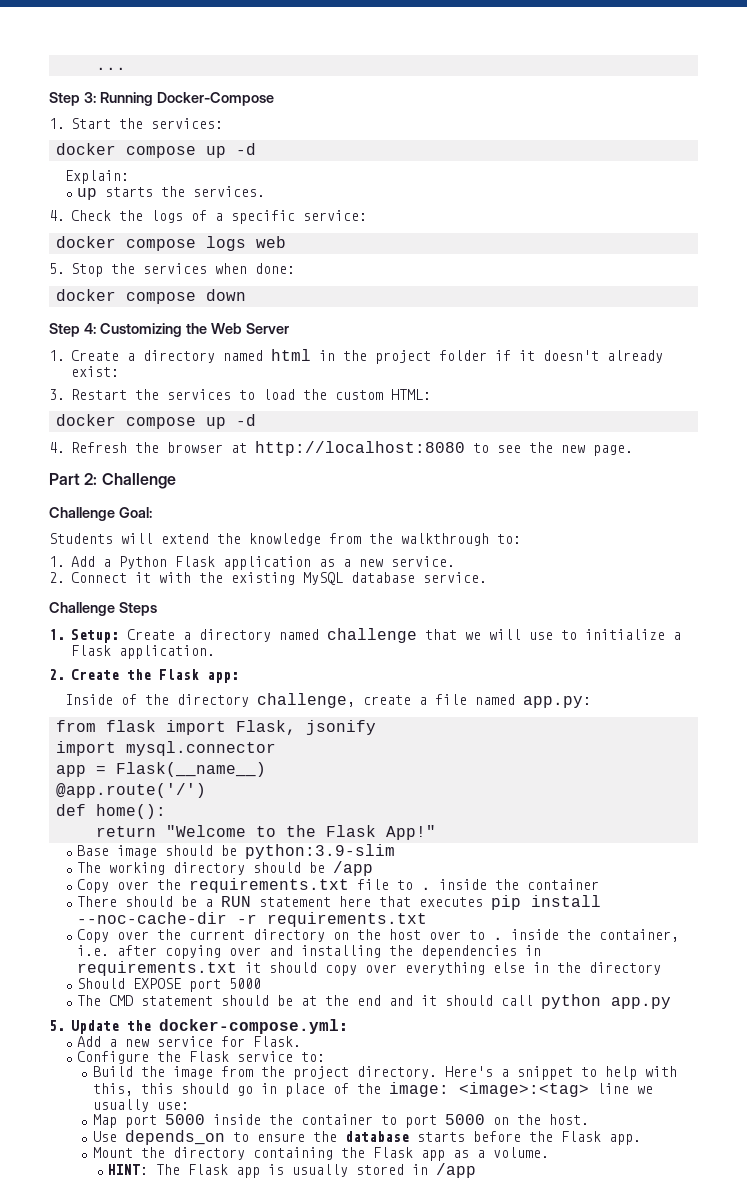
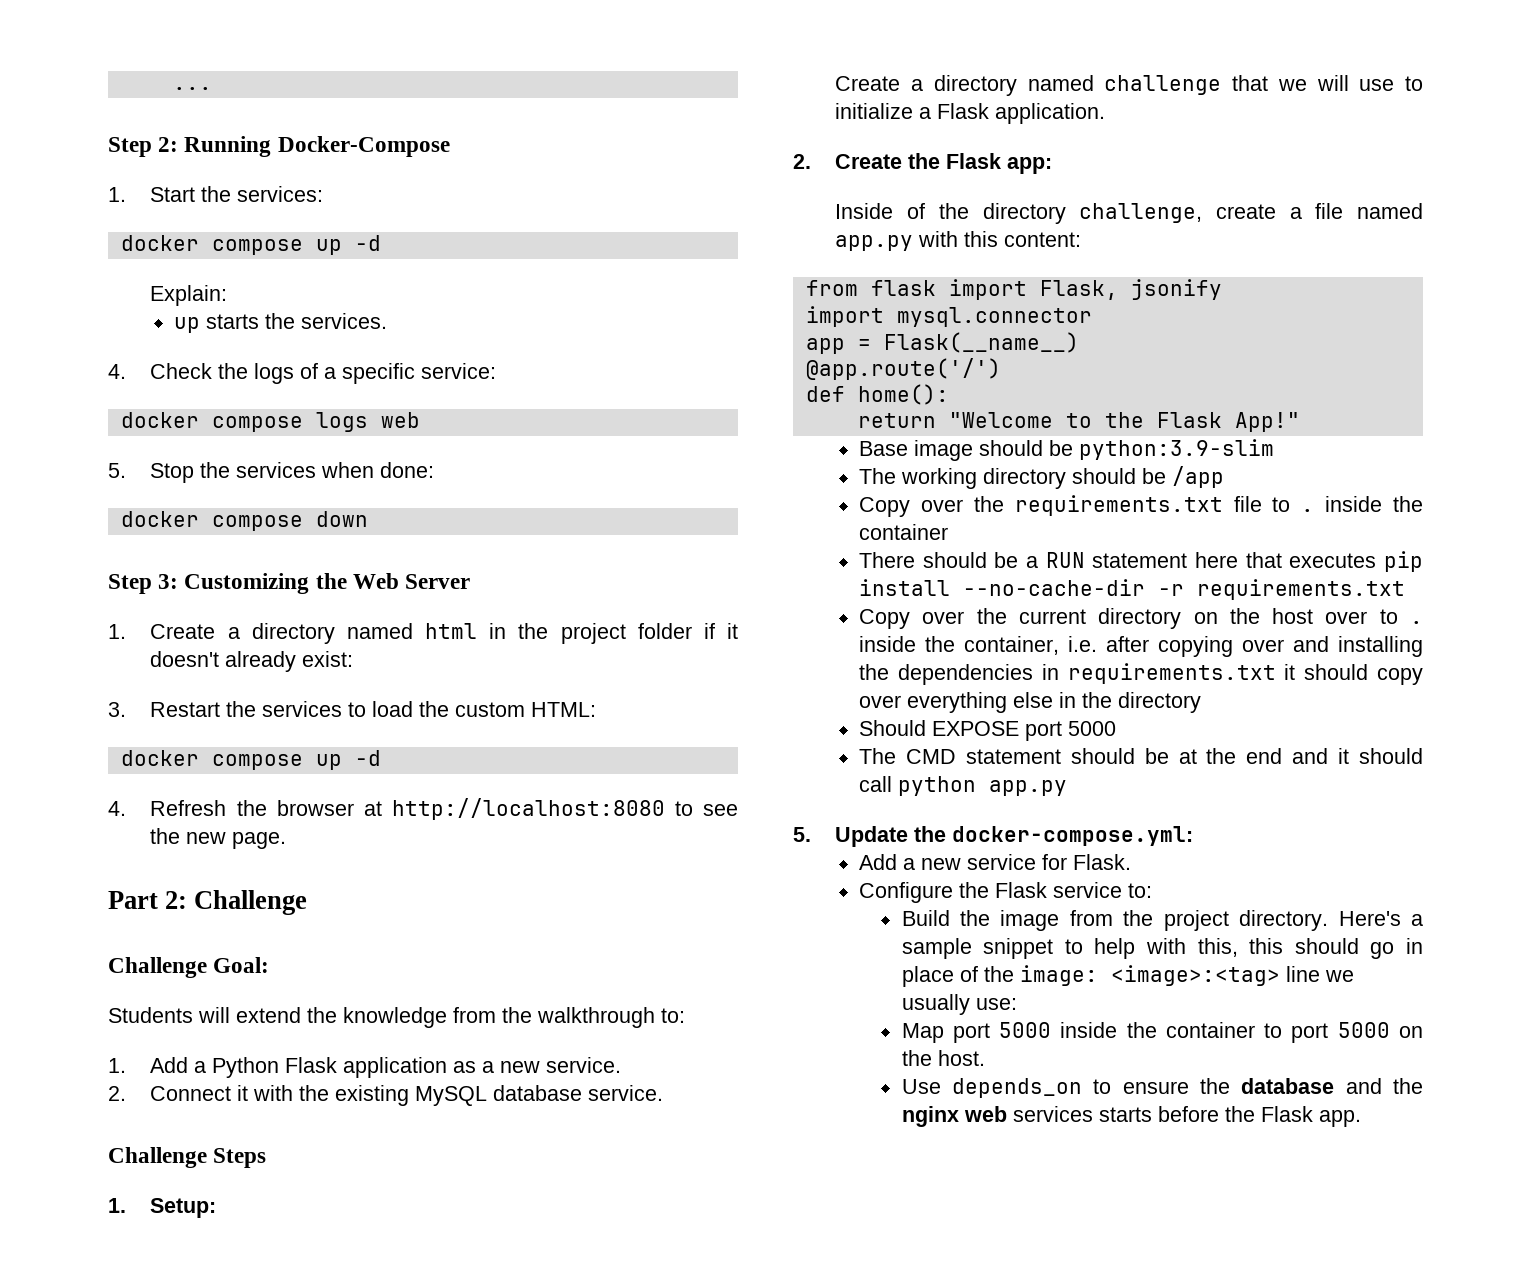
[83,92,96,103] 3: -> [158,137,179,152] 2:
[83,323,96,334] 4: -> [158,574,179,589] 3:
(119, 636) none -> (217, 1208) //
[522,696,591,708] app.py: -> [835,231,1082,251] app.py with this content:
[77,912,228,924] --noc-cache-dir -> [963,579,1146,596] --no-cache-dir
(509, 1073) none -> [901,938,972,959] sample
(409, 1136) none -> [1345,1078,1423,1094] [901,1106,1093,1127] and the nginx web services
[92,1147,549,1161] [108,1163,477,1178] // Mount the directory containing the Flask app as a volume. // HINT: The Flask app is usually stored in /app -> (1361, 1118) none

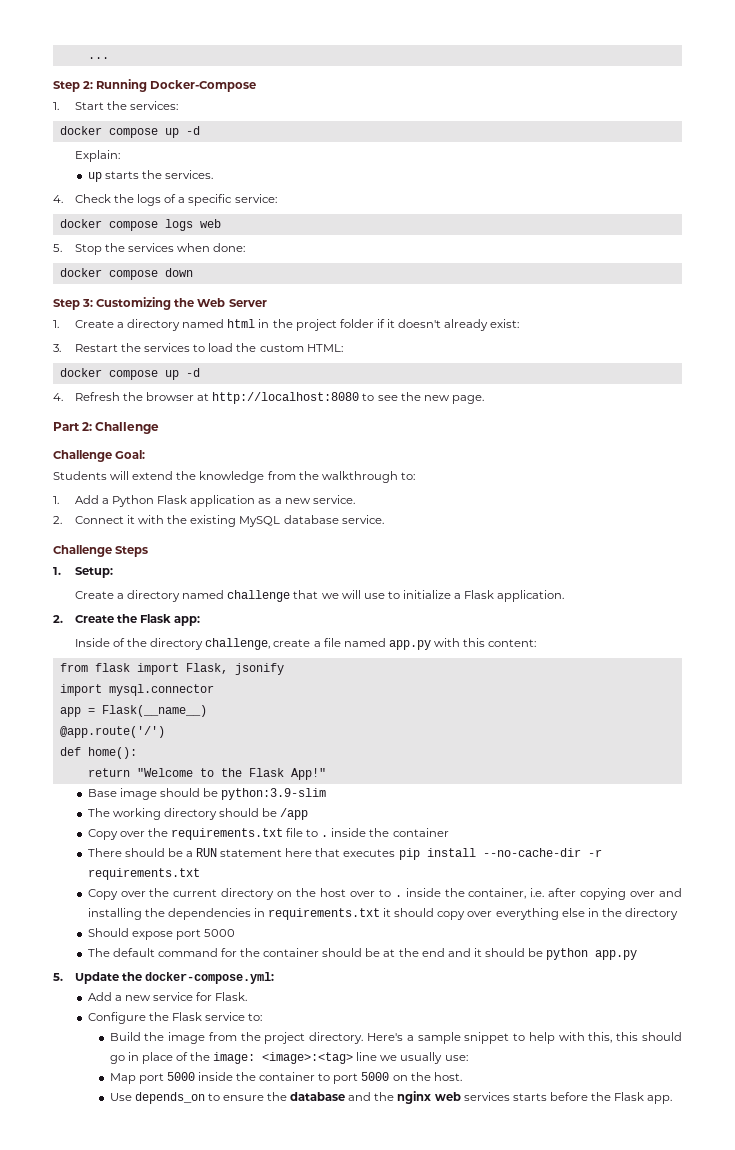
[932,721,1020,736] EXPOSE -> [131,931,173,940] expose
[906,749,1061,764] CMD statement -> [112,948,320,957] default command for the container
[859,776,893,792] call -> [528,948,544,957] be

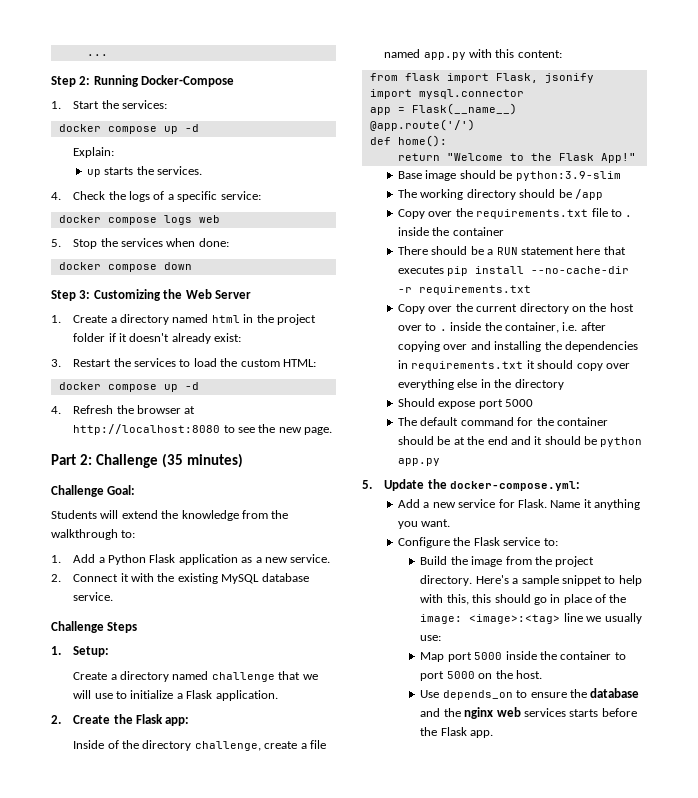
(160, 428) none -> [161,453,243,468] (35 minutes)
(248, 996) none -> [550,499,641,510] [398,519,451,529] Name it anything you want.

